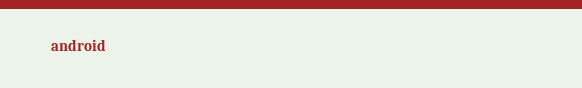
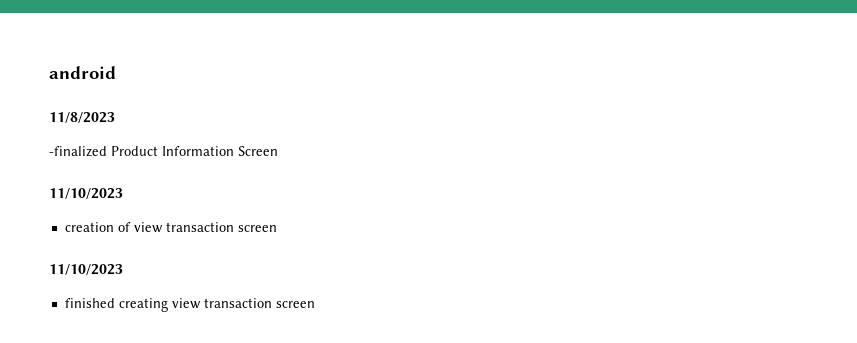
(106, 45) none -> [49,112,115,123] [49,146,278,157] [49,188,123,199] [64,222,277,233] [49,264,123,275] [64,298,315,312] // 11/8/2023 // -finalized Product Information Screen // 11/10/2023 // creation of view transaction screen // 11/10/2023 // finished creating view transaction screen

